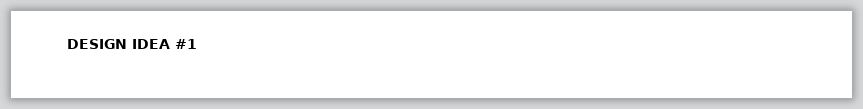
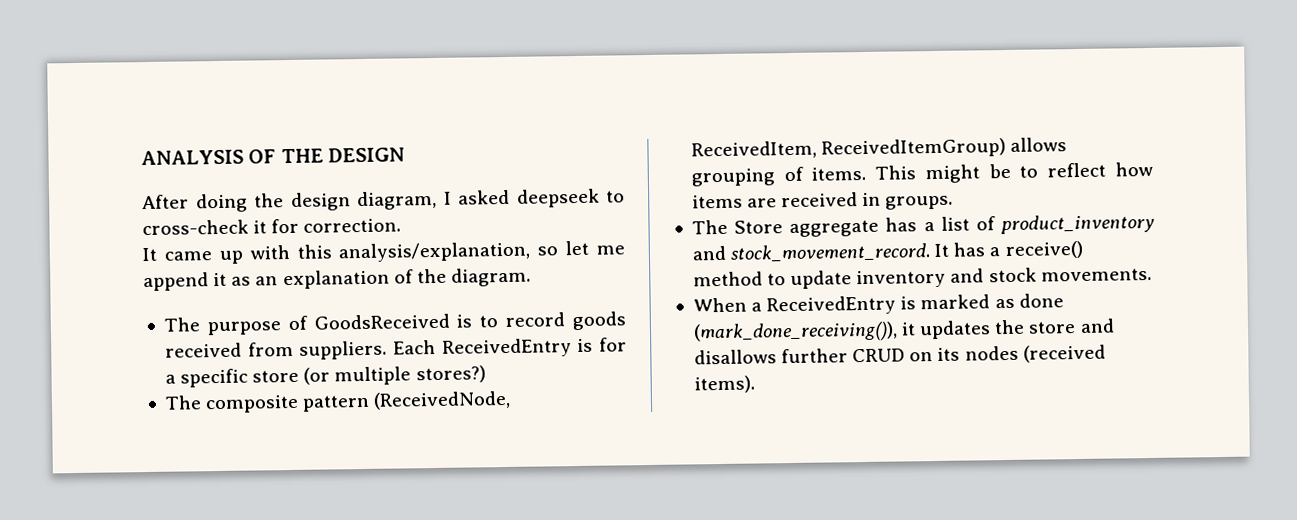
[67,39,197,49] DESIGN IDEA #1 -> [141,147,406,166] [142,188,625,213] [142,218,402,236] [142,240,625,264] [143,267,531,292] [163,311,626,336] [164,337,627,360] [164,365,486,388] [164,390,512,414] [690,137,1068,160] [690,161,1153,187] [691,192,954,210] [691,213,1155,238] [691,240,1084,262] [692,267,1152,290] [692,293,1064,316] [692,318,1115,344] [693,344,1106,365] [693,375,755,394] ANALYSIS OF THE DESIGN // After doing the design diagram, I asked deepseek to cross-check it for correction. // It came up with this analysis/explanation, so let me append it as an explanation of the diagram. // The purpose of GoodsReceived is to record goods received from suppliers. Each ReceivedEntry is for a specific store (or multiple stores?) // The composite pattern (ReceivedNode, ReceivedItem, ReceivedItemGroup) allows grouping of items. This might be to reflect how items are received in groups. // The Store aggregate has a list of product_inventory and stock_movement_record. It has a receive() method to update inventory and stock movements. // When a ReceivedEntry is marked as done (mark_done_receiving()), it updates the store and disallows further CRUD on its nodes (received items).

